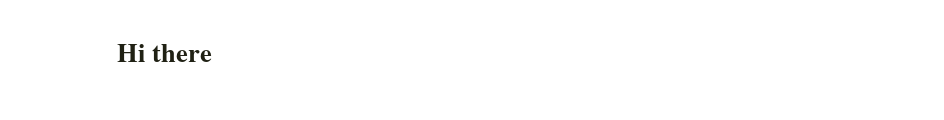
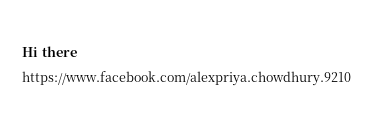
(213, 53) none -> [22,71,351,86] // https://www.facebook.com/alexpriya.chowdhury.9210

